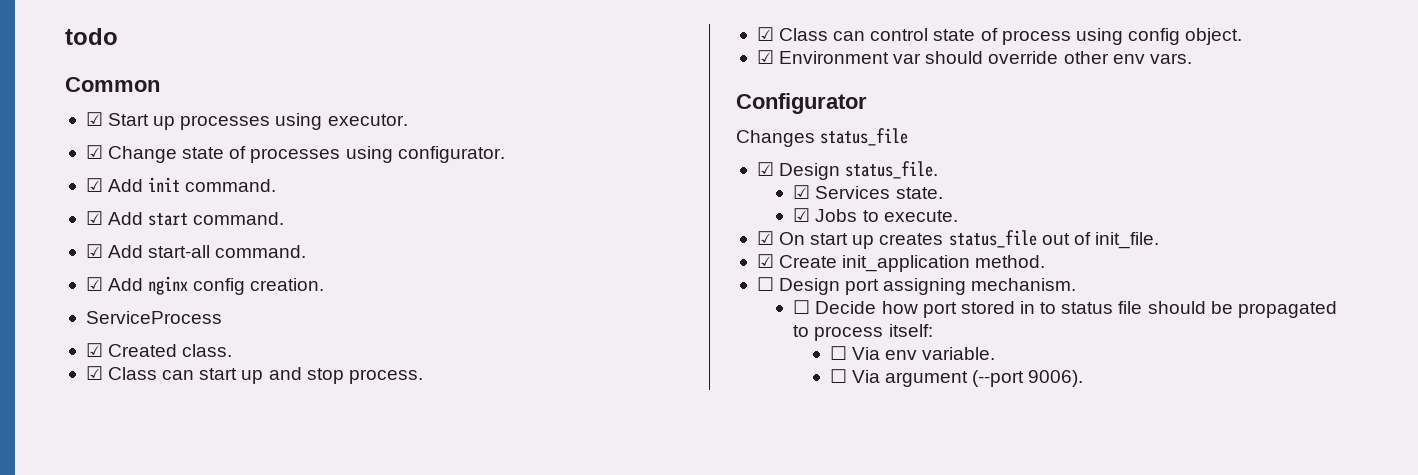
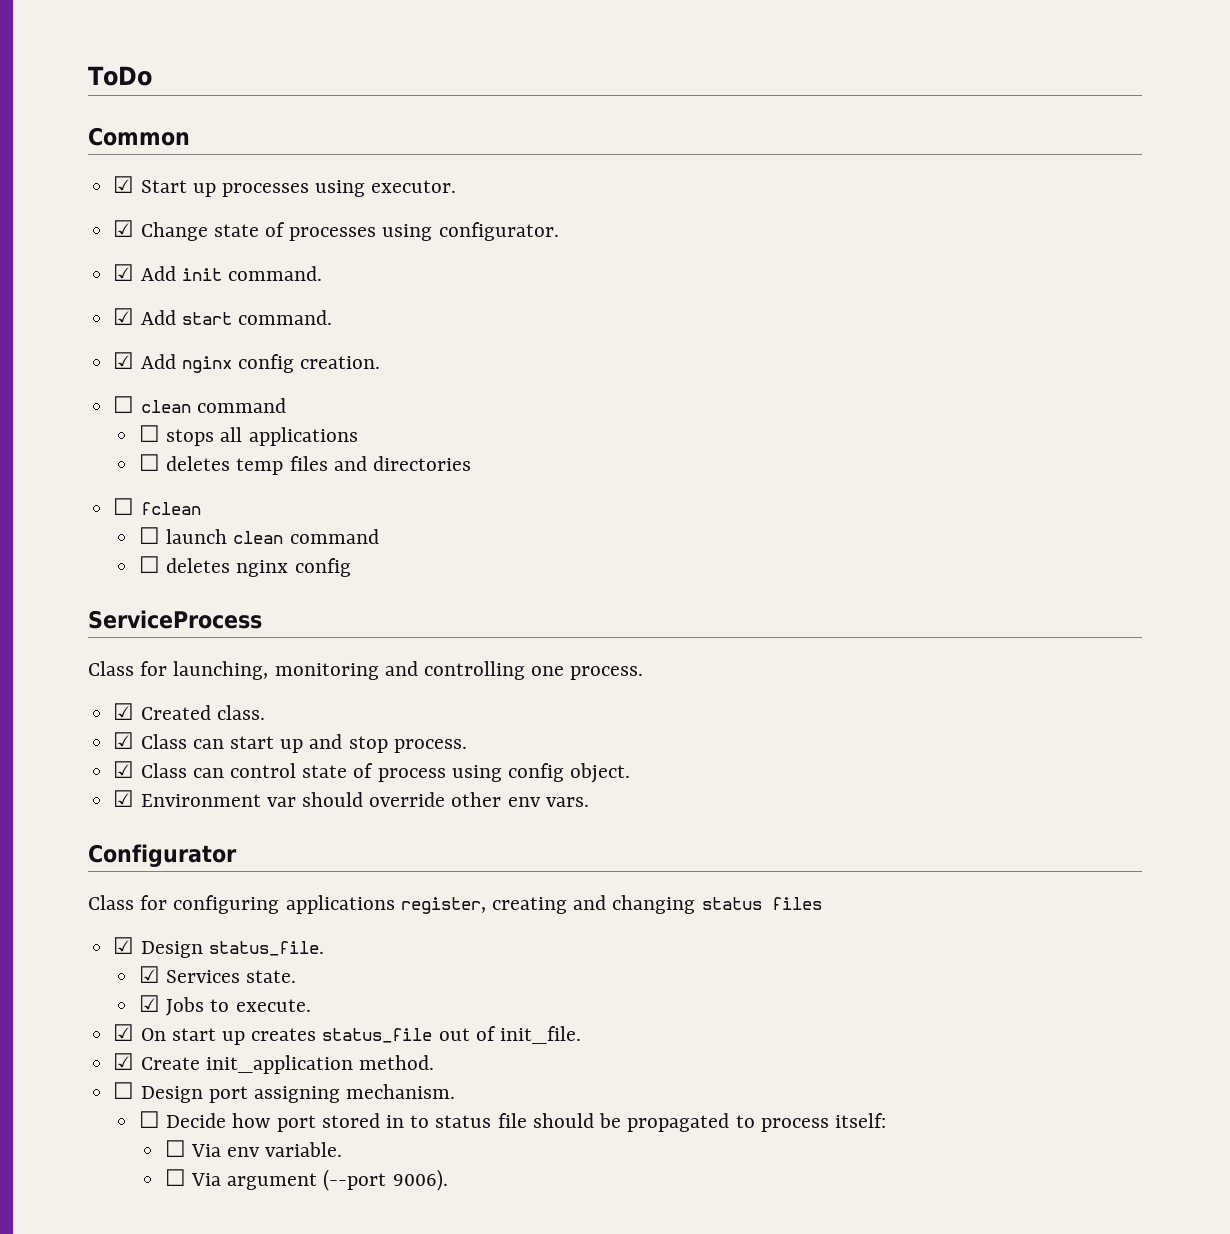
[65,28,118,45] todo -> [88,66,152,86] ToDo
[85,244,307,258] // ☑ Add start-all command. -> (332, 317) none
[85,311,222,324] ServiceProcess -> [113,396,286,413] [138,425,358,446] [138,454,472,475] [113,498,201,515] [138,527,379,544] [138,556,351,577] [88,610,262,629] [88,661,644,680] ☐ clean command // ☐ stops all applications // ☐ deletes temp files and directories // ☐ fclean // ☐ launch clean command // ☐ deletes nginx config // ServiceProcess // Class for launching, monitoring and controlling one process.
[736,128,909,147] Changes status_file -> [88,895,822,914] Class for configuring applications register, creating and changing status files

